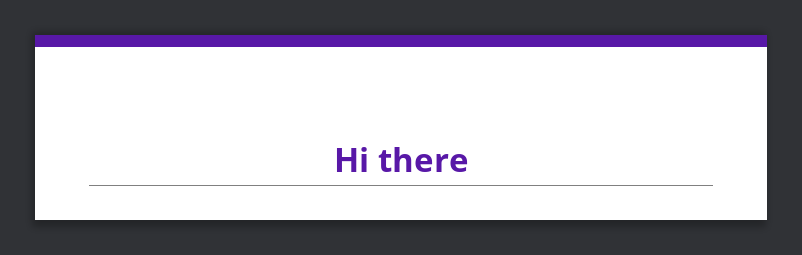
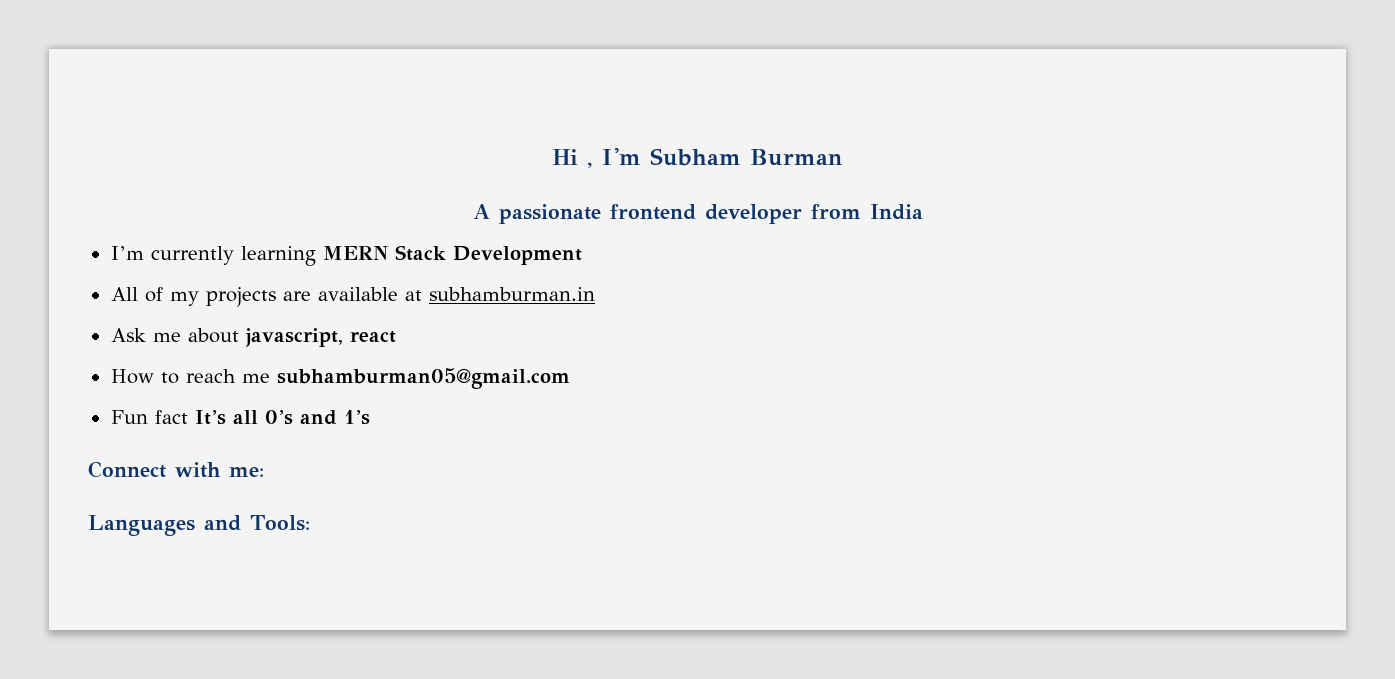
[377,147,469,172] there -> [587,148,843,168] [472,204,923,224] [110,245,582,266] [110,287,595,307] [110,328,396,347] [110,368,570,389] [110,410,370,425] [88,461,264,478] [88,515,310,536] , I'm Subham Burman // A passionate frontend developer from India // I’m currently learning MERN Stack Development // All of my projects are available at subhamburman.in // Ask me about javascript, react // How to reach me subhamburman05@gmail.com // Fun fact It’s all 0’s and 1’s // Connect with me: // Languages and Tools:

